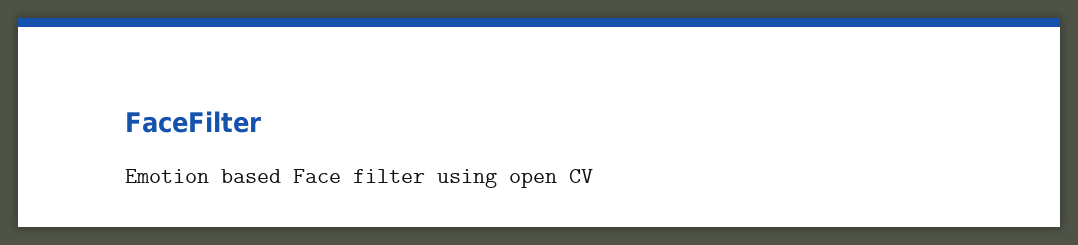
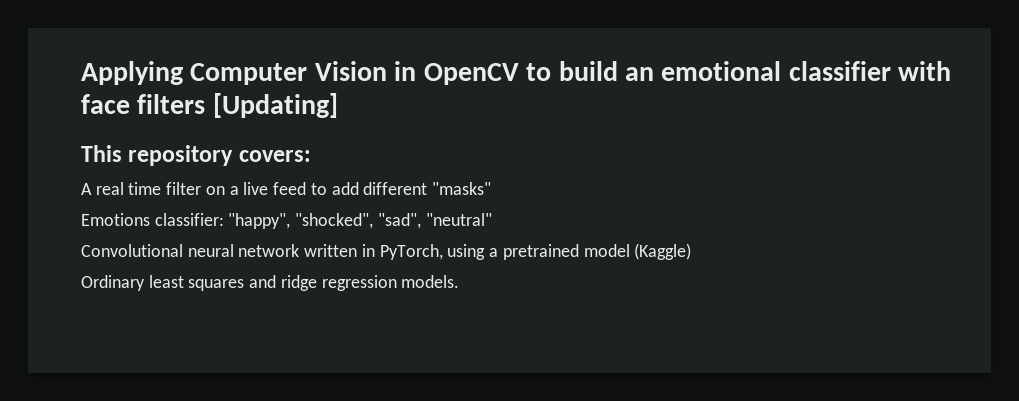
[125,111,261,133] [125,169,593,188] FaceFilter // Emotion based Face filter using open CV -> [81,61,952,85] [81,93,338,118] [81,145,311,166] [81,182,491,195] [81,213,492,229] [81,243,692,260] [81,275,460,291] Applying Computer Vision in OpenCV to build an emotional classifier with face filters [Updating] // This repository covers: // A real time filter on a live feed to add different "masks" // Emotions classifier: "happy", "shocked", "sad", "neutral" // Convolutional neural network written in PyTorch, using a pretrained model (Kaggle) // Ordinary least squares and ridge regression models.

